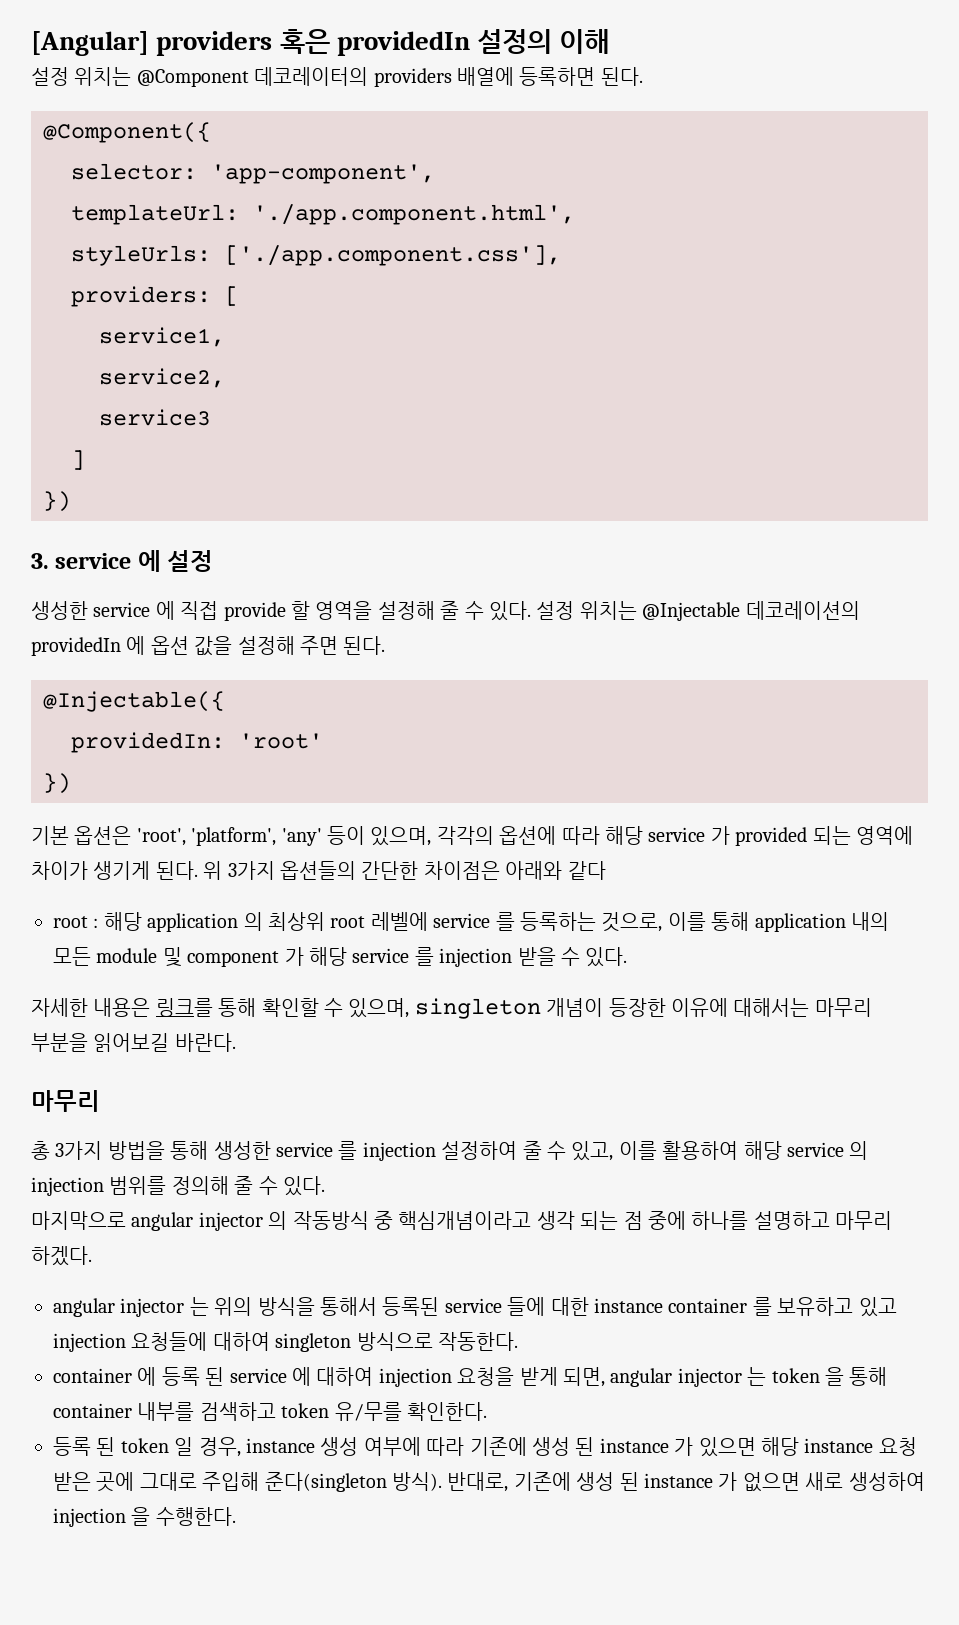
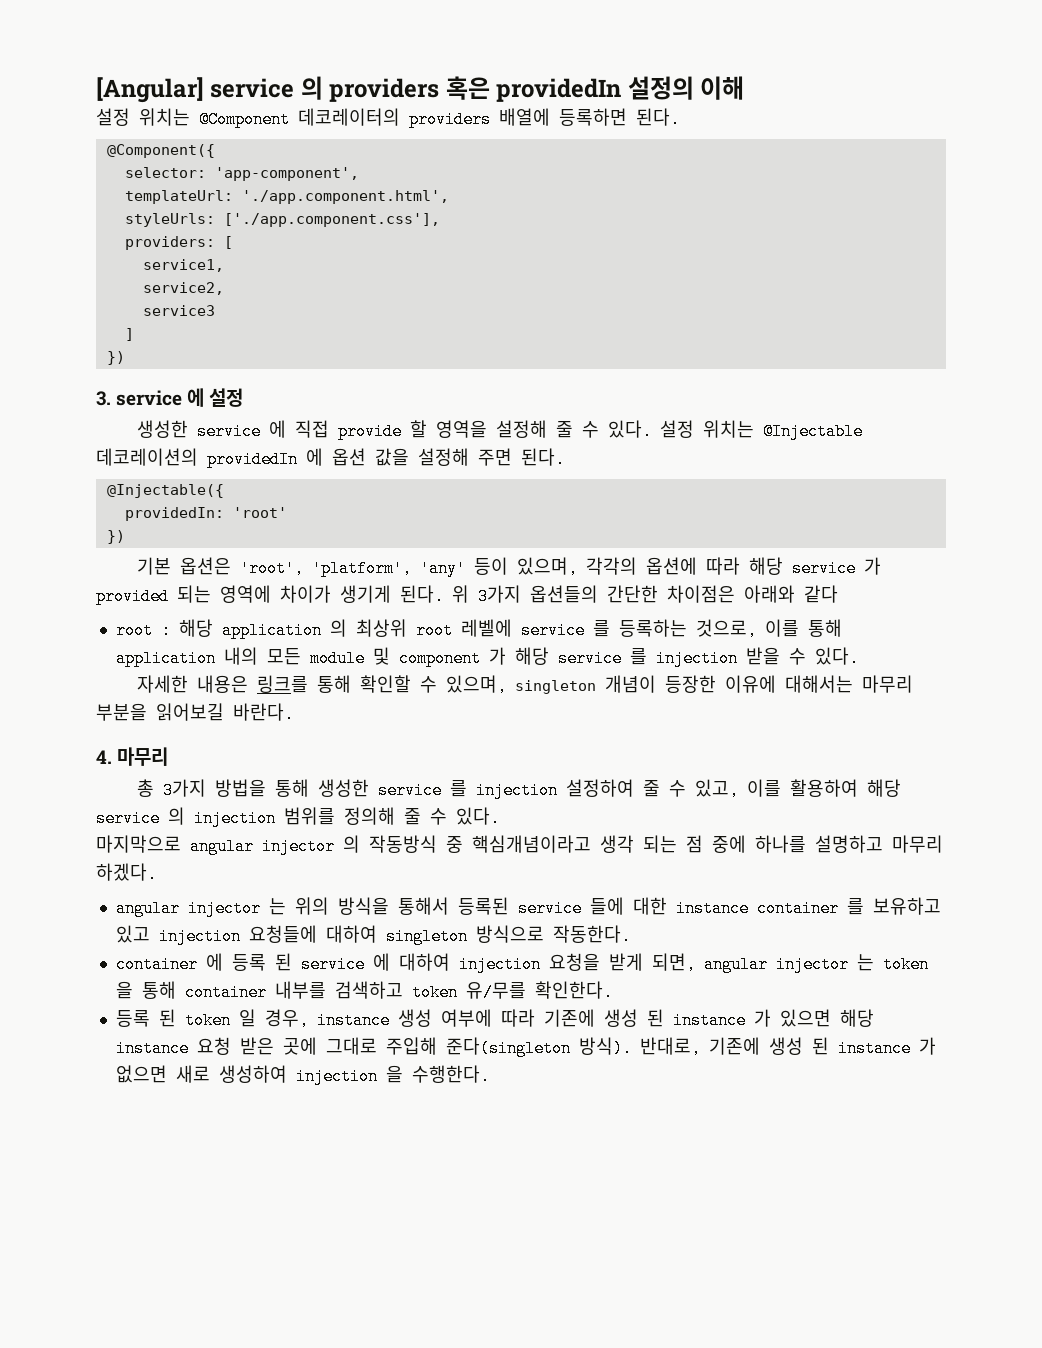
(149, 43) none -> [210,76,323,100] service 의
(236, 1042) none -> [96,750,112,764] 4.

